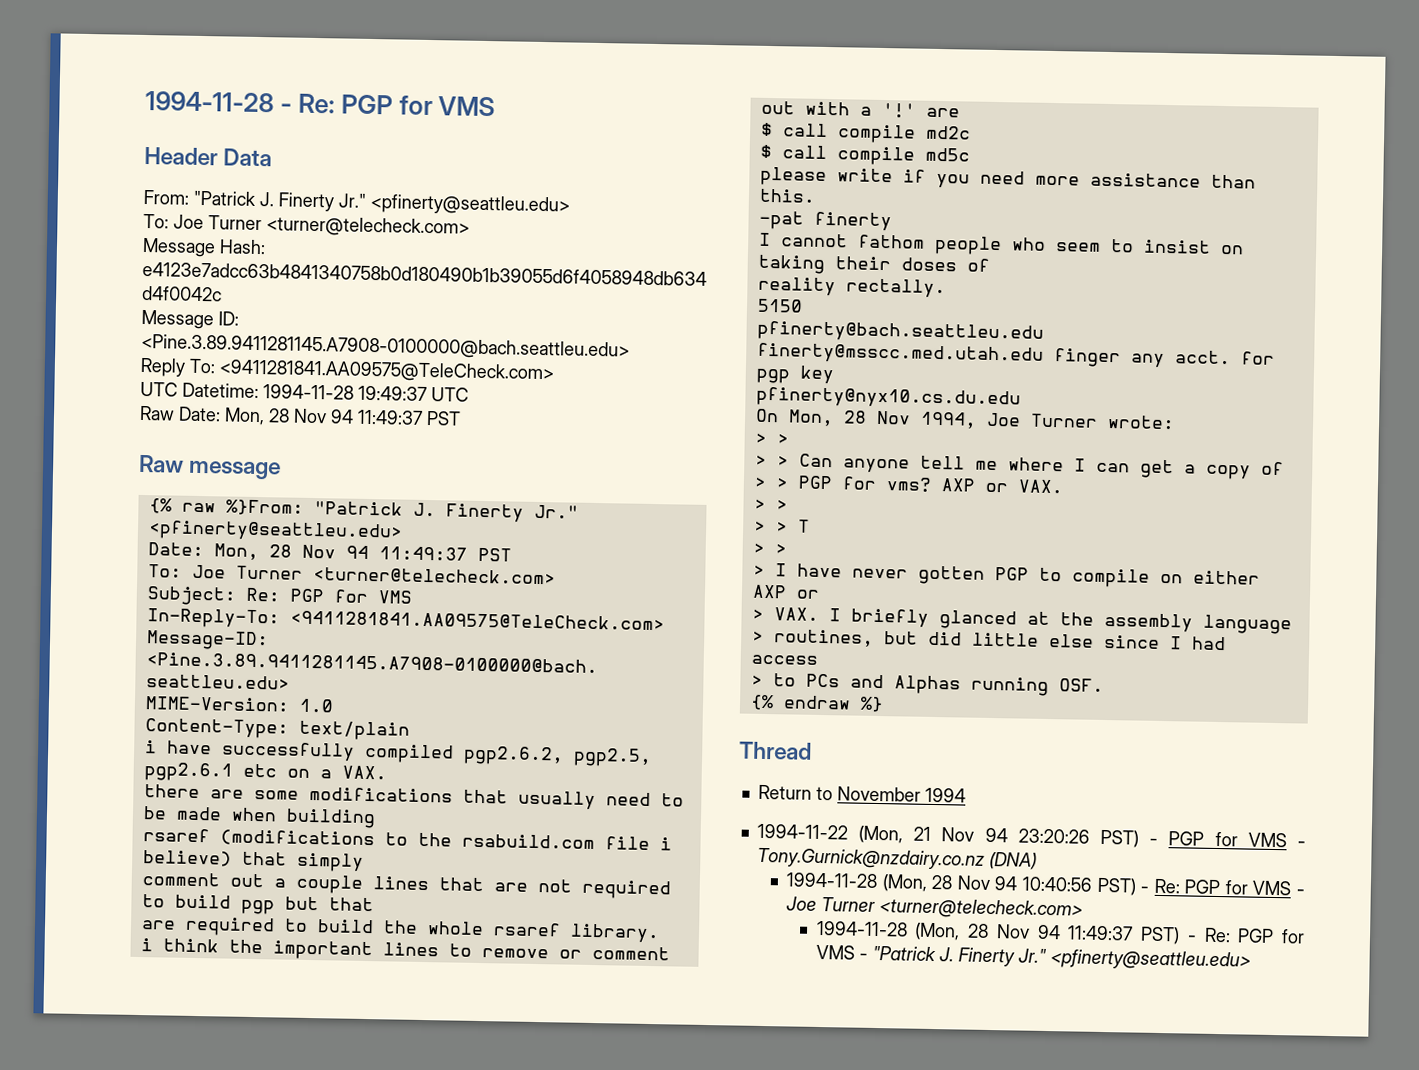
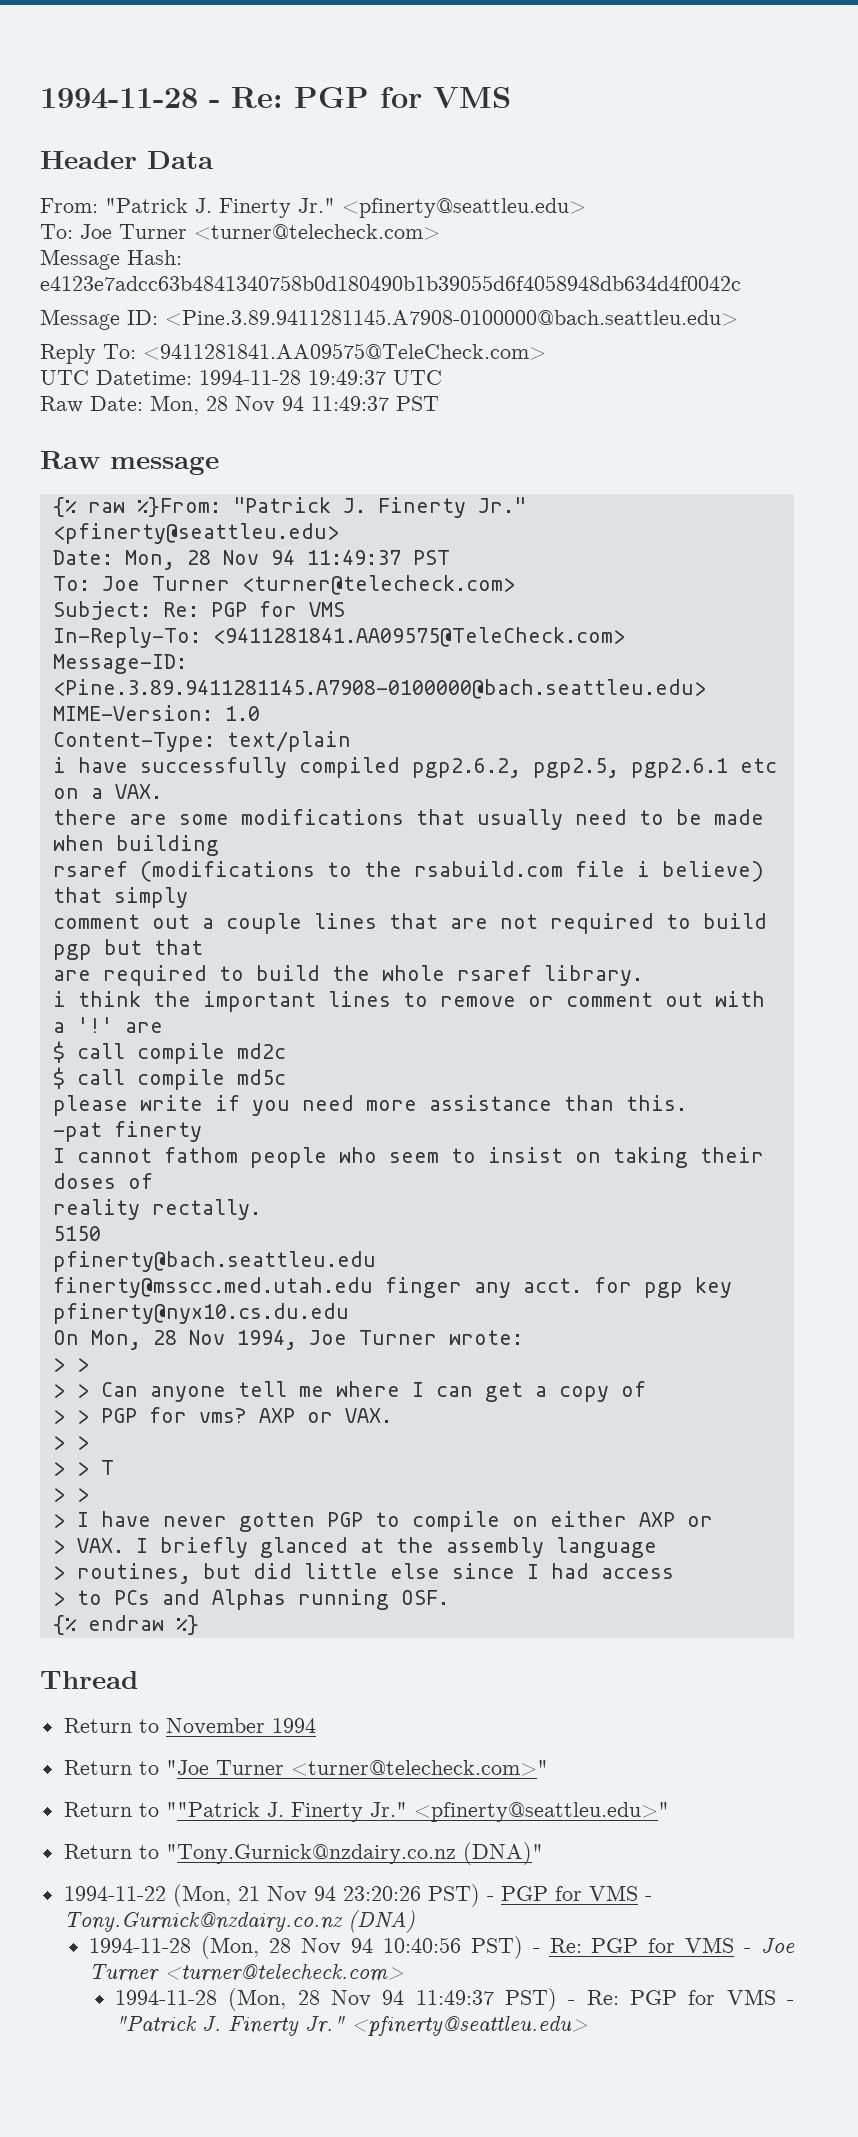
(966, 795) none -> [63,1760,548,1776] [63,1802,669,1822] [63,1842,543,1865] // Return to "Joe Turner <turner@telecheck.com>" // Return to ""Patrick J. Finerty Jr." <pfinerty@seattleu.edu>" // Return to "Tony.Gurnick@nzdairy.co.nz (DNA)"

